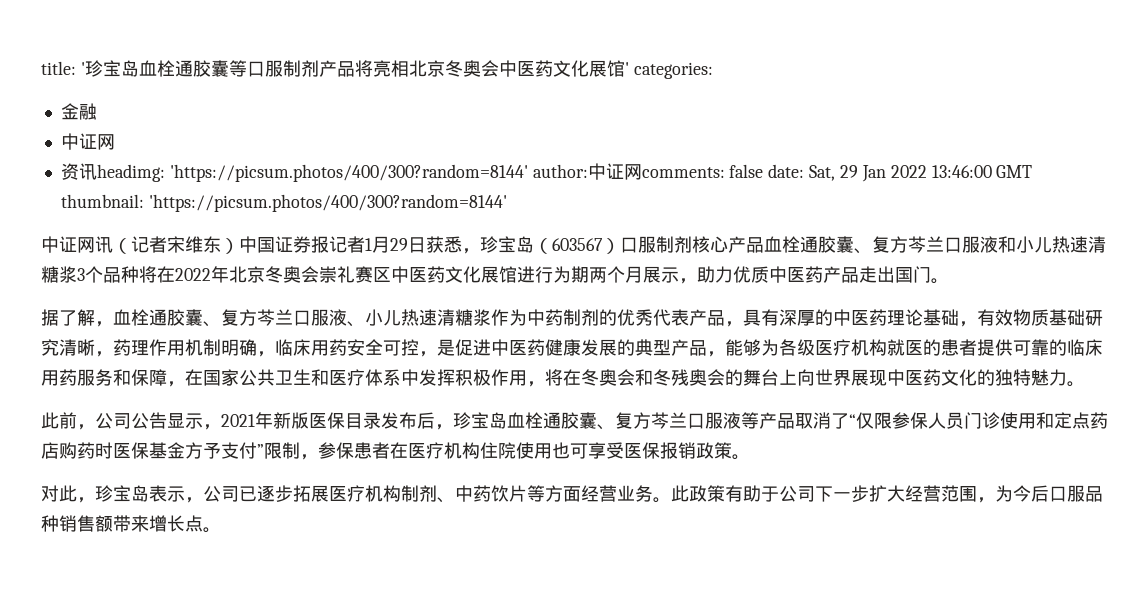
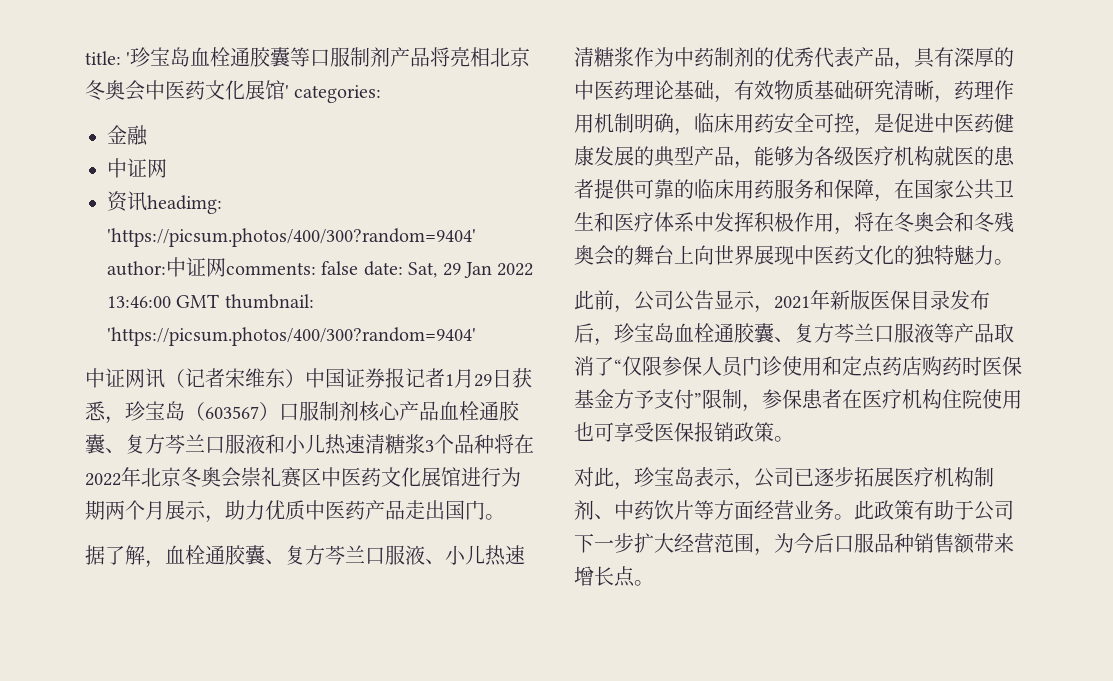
[169,164,528,182] 'https://picsum.photos/400/300?random=8144' -> [107,228,476,247] 'https://picsum.photos/400/300?random=9404'
[148,194,507,212] 'https://picsum.photos/400/300?random=8144' -> [107,327,476,346] 'https://picsum.photos/400/300?random=9404'

